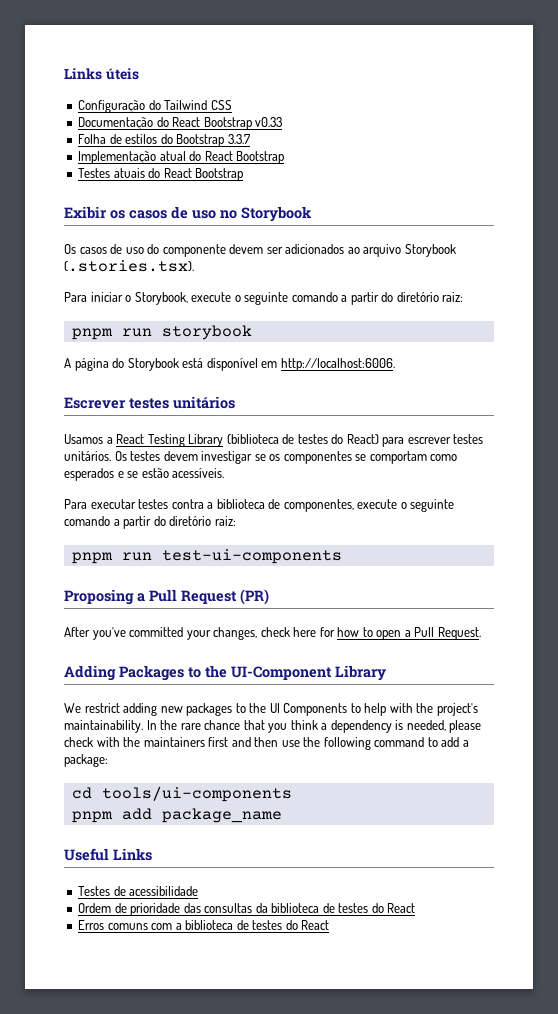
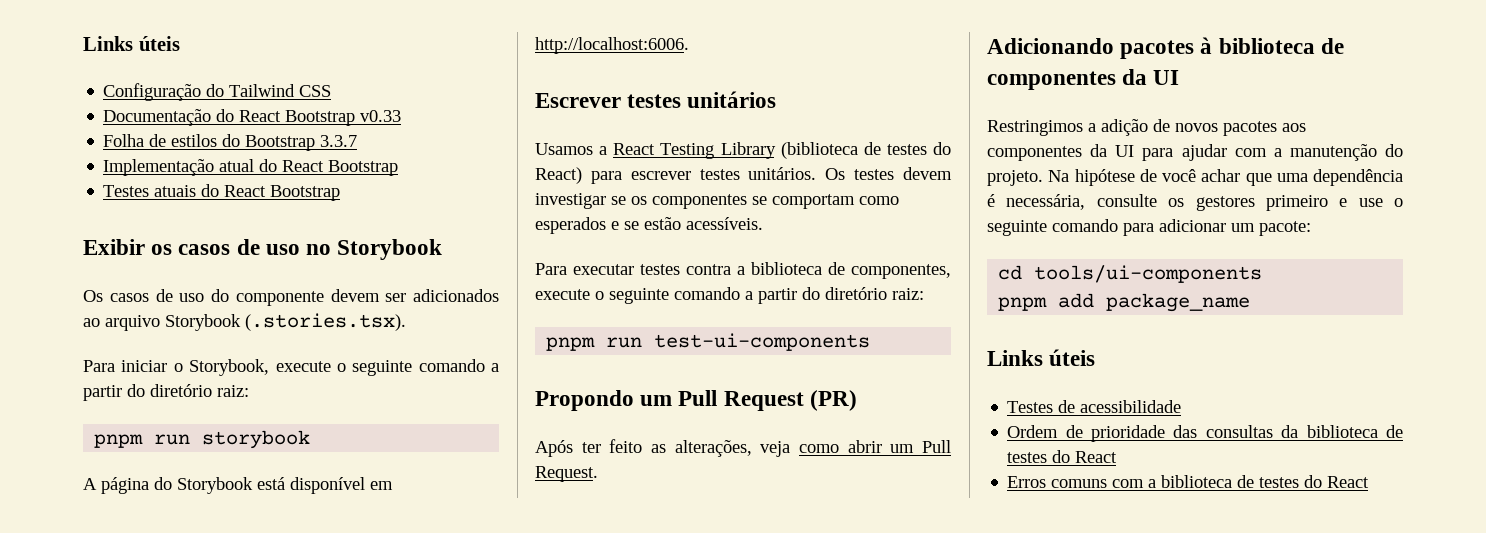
[64,589,145,605] Proposing a -> [535,390,673,411] Propondo um
[64,627,481,640] [64,665,386,681] [64,703,478,716] [64,720,482,733] [64,737,469,750] [64,754,108,767] After you've committed your changes, check here for how to open a Pull Request. // Adding Packages to the UI-Component Library // We restrict adding new packages to the UI Components to help with the project's maintainability. In the rare chance that you think a dependency is needed, please check with the maintainers first and then use the following command to add a package: -> [535,439,951,457] [535,466,598,482] [987,37,1344,59] [987,69,1180,90] [987,119,1306,136] [987,144,1403,161] [987,169,1403,186] [987,194,1403,211] [987,219,1311,236] Após ter feito as alterações, veja como abrir um Pull Request. // Adicionando pacotes à biblioteca de componentes da UI // Restringimos a adição de novos pacotes aos componentes da UI para ajudar com a manutenção do projeto. Na hipótese de você achar que uma dependência é necessária, consulte os gestores primeiro e use o seguinte comando para adicionar um pacote:
[64,848,152,861] Useful Links -> [987,349,1096,366] Links úteis

